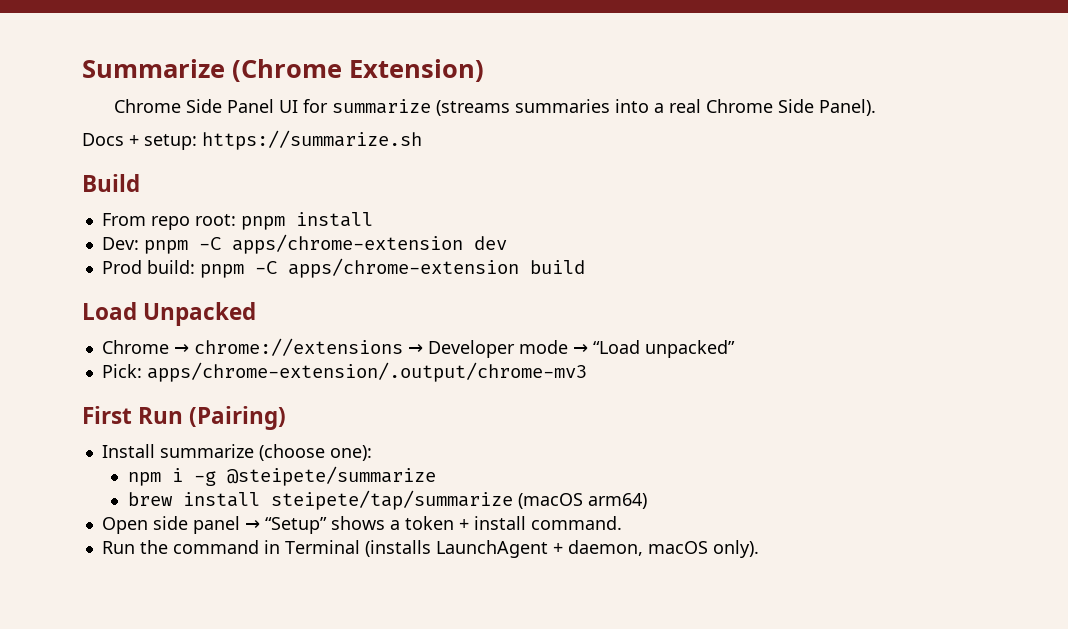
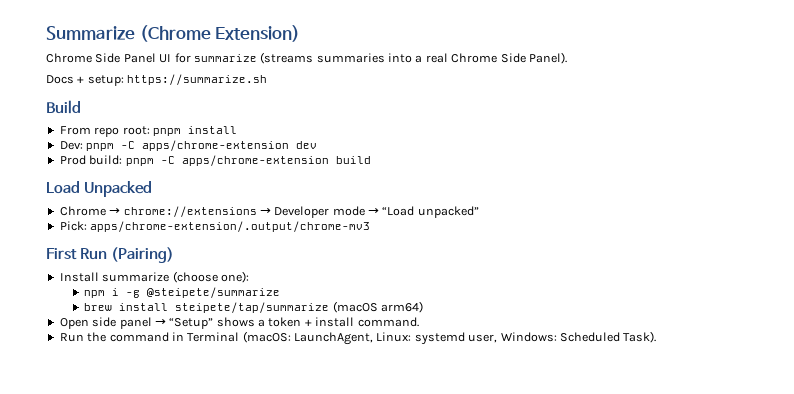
[364,540,759,558] (installs LaunchAgent + daemon, macOS only). -> [242,331,657,345] (macOS: LaunchAgent, Linux: systemd user, Windows: Scheduled Task).

